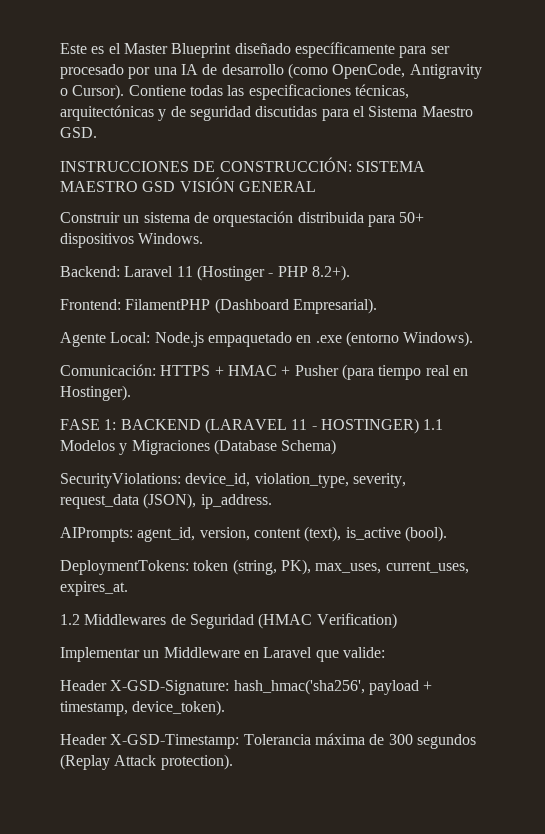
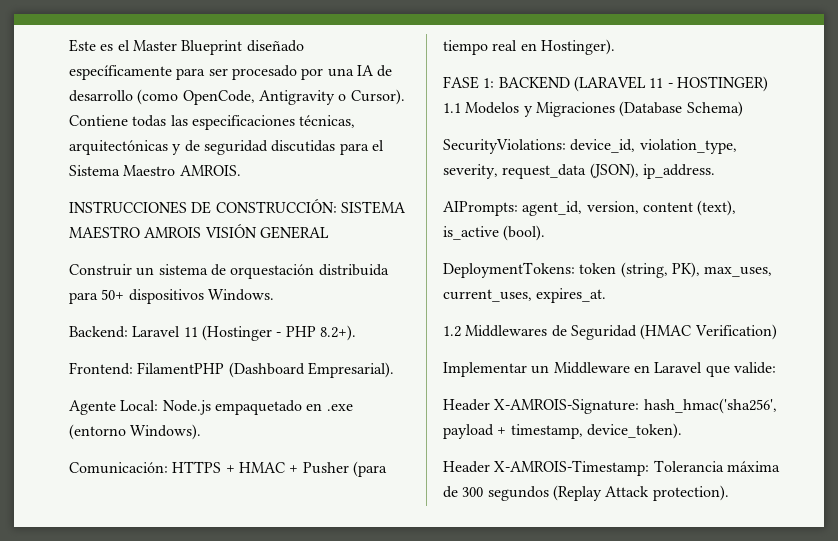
[60,127,97,138] GSD. -> [179,165,241,176] AMROIS.
[142,181,176,192] GSD -> [144,227,202,238] AMROIS
[110,680,230,695] X-GSD-Signature: -> [494,399,640,414] X-AMROIS-Signature:
[110,734,240,749] X-GSD-Timestamp: -> [494,460,650,476] X-AMROIS-Timestamp:

